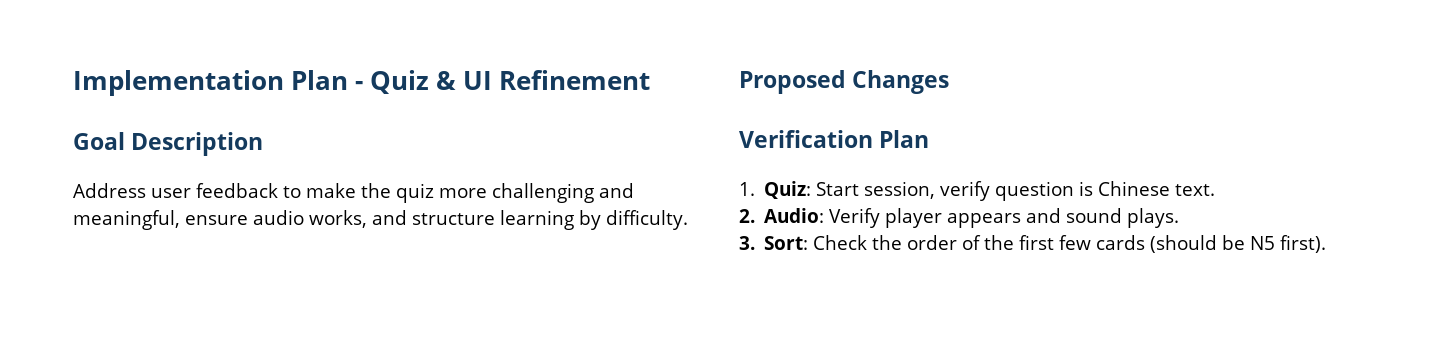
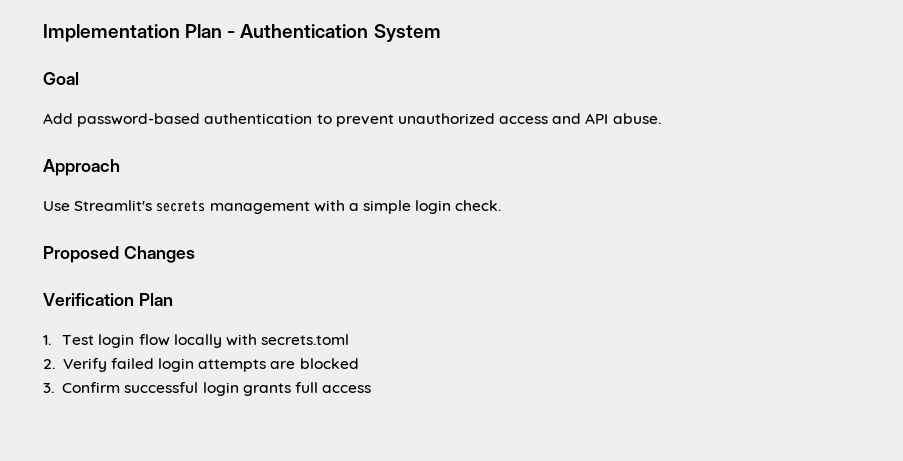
[370,70,651,94] [73,132,264,156] [73,183,634,203] [73,210,688,230] Quiz & UI Refinement // Goal Description // Address user feedback to make the quiz more challenging and meaningful, ensure audio works, and structure learning by difficulty. -> [240,24,441,42] [43,72,79,85] [43,113,661,127] [43,159,120,176] [43,200,502,214] Authentication System // Goal // Add password-based authentication to prevent unauthorized access and API abuse. // Approach // Use Streamlit's secrets management with a simple login check.
[764,181,1216,201] [739,208,1180,228] [739,235,1327,253] Quiz: Start session, verify question is Chinese text. // 2. Audio: Verify player appears and sound plays. // 3. Sort: Check the order of the first few cards (should be N5 first). -> [62,334,350,348] [43,358,359,372] [43,382,372,396] Test login flow locally with secrets.toml // 2. Verify failed login attempts are blocked // 3. Confirm successful login grants full access

